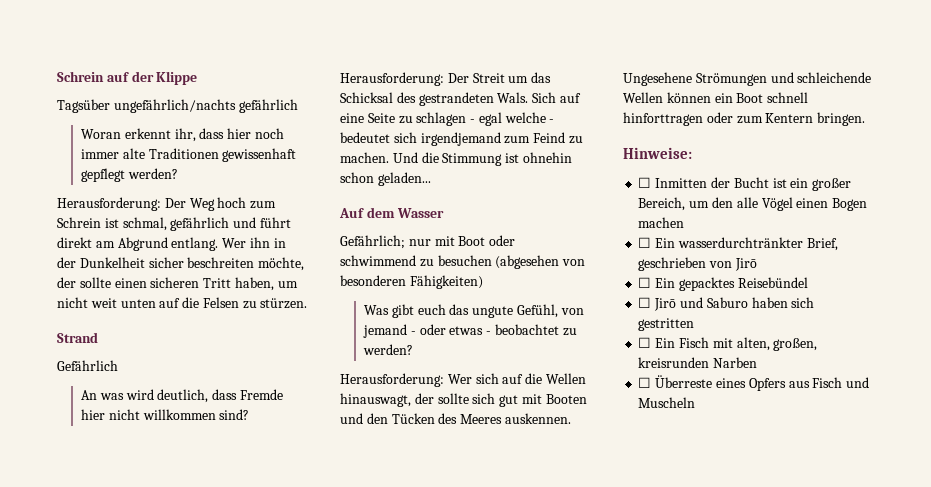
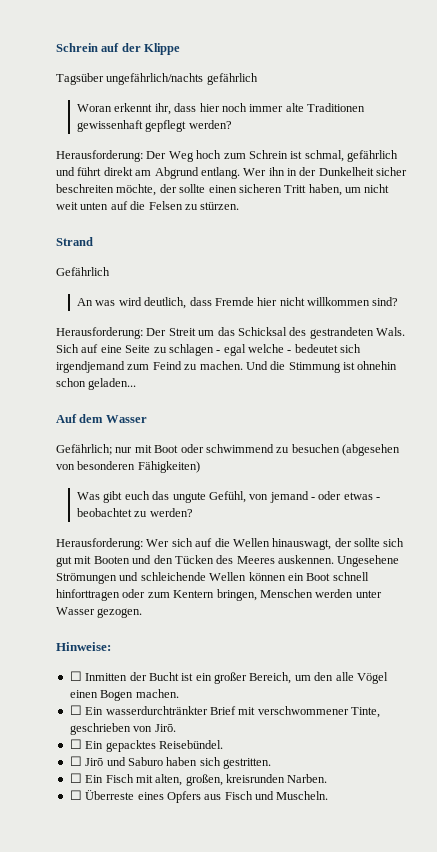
[817,112,866,126] bringen. -> [216,589,382,601] [56,607,143,618] bringen, Menschen werden unter Wasser gezogen.
[638,217,685,228] machen -> [135,689,179,698] machen.
[806,238,838,251] Brief, -> [209,706,380,718] Brief mit verschwommener Tinte,
[734,258,757,271] Jirō -> [154,724,176,732] Jirō.
[737,277,808,288] Reisebündel -> [158,740,223,749] Reisebündel.
[638,318,695,331] gestritten -> [223,758,271,769] gestritten.
[713,357,758,368] Narben -> [287,774,328,783] Narben.
[638,397,696,408] Muscheln -> [276,791,329,800] Muscheln.

